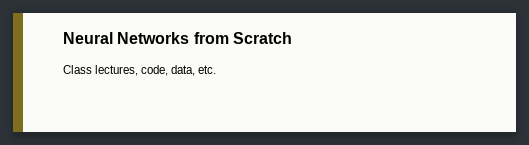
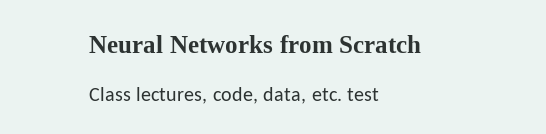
(217, 69) none -> [347,88,379,101] test

